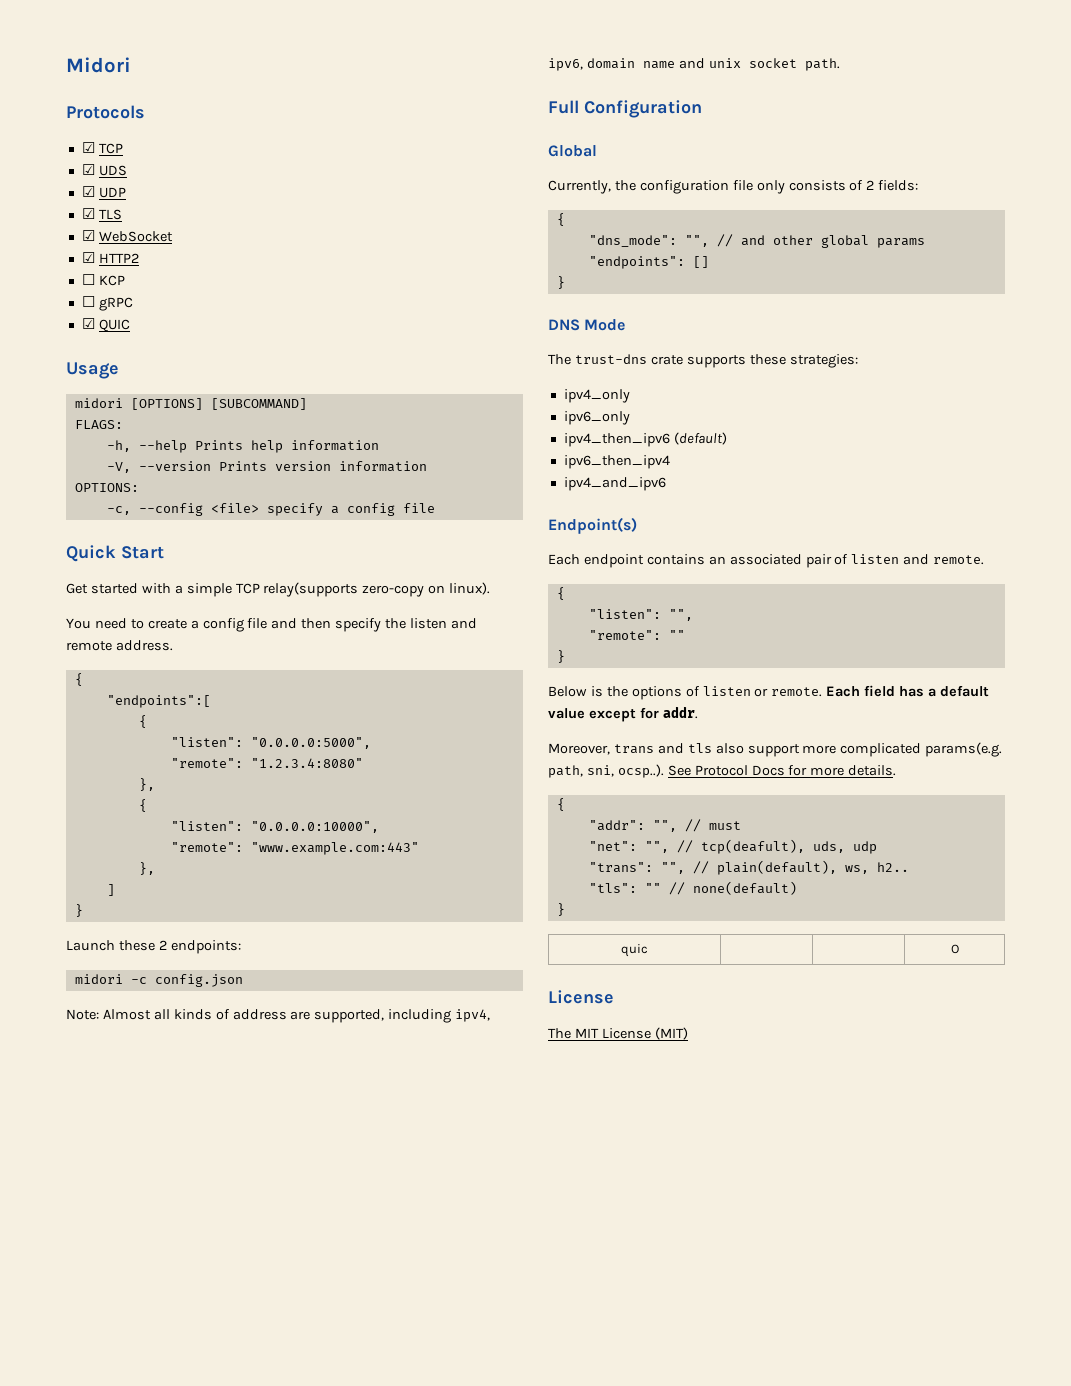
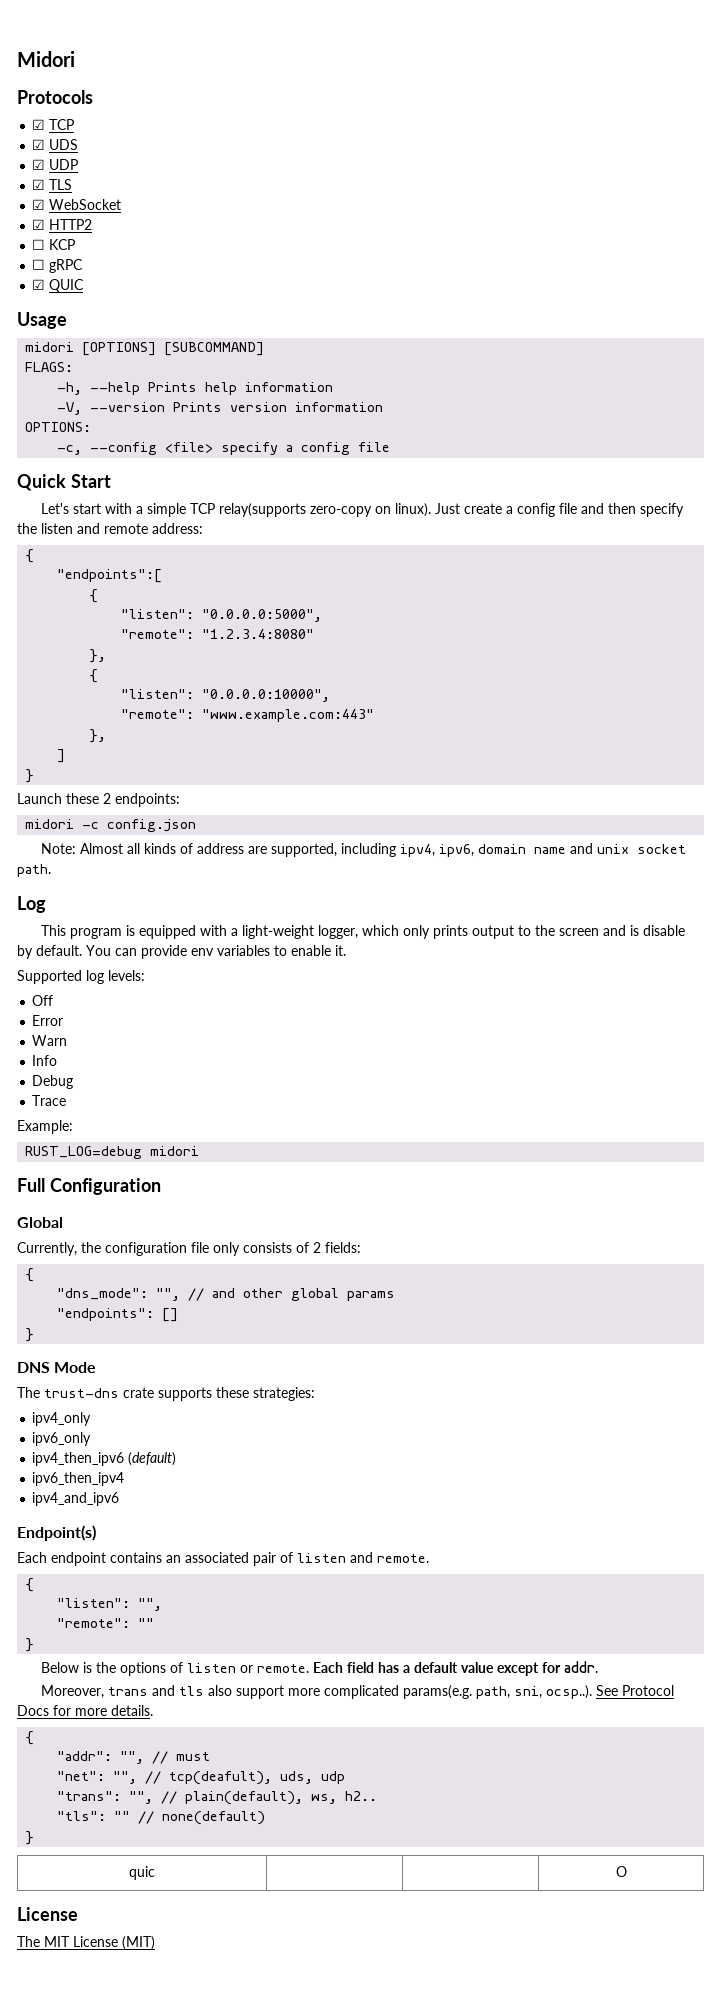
[66,583,138,594] Get started -> [41,503,102,514] Let's start
[66,618,144,629] // You need to -> [435,503,461,514] Just
[115,640,173,651] address. -> [152,523,203,534] address:
(840, 64) none -> [17,896,46,913] [41,925,686,939] [17,945,346,959] [17,970,145,984] [32,995,54,1006] [32,1015,64,1026] [32,1035,68,1046] [32,1055,58,1066] [32,1075,74,1089] [32,1095,67,1106] [17,1120,73,1134] [25,1146,200,1159] // Log // This program is equipped with a light-weight logger, which only prints output to the screen and is disable by default. You can provide env variables to enable it. // Supported log levels: // Off // Error // Warn // Info // Debug // Trace // Example: // RUST_LOG=debug midori

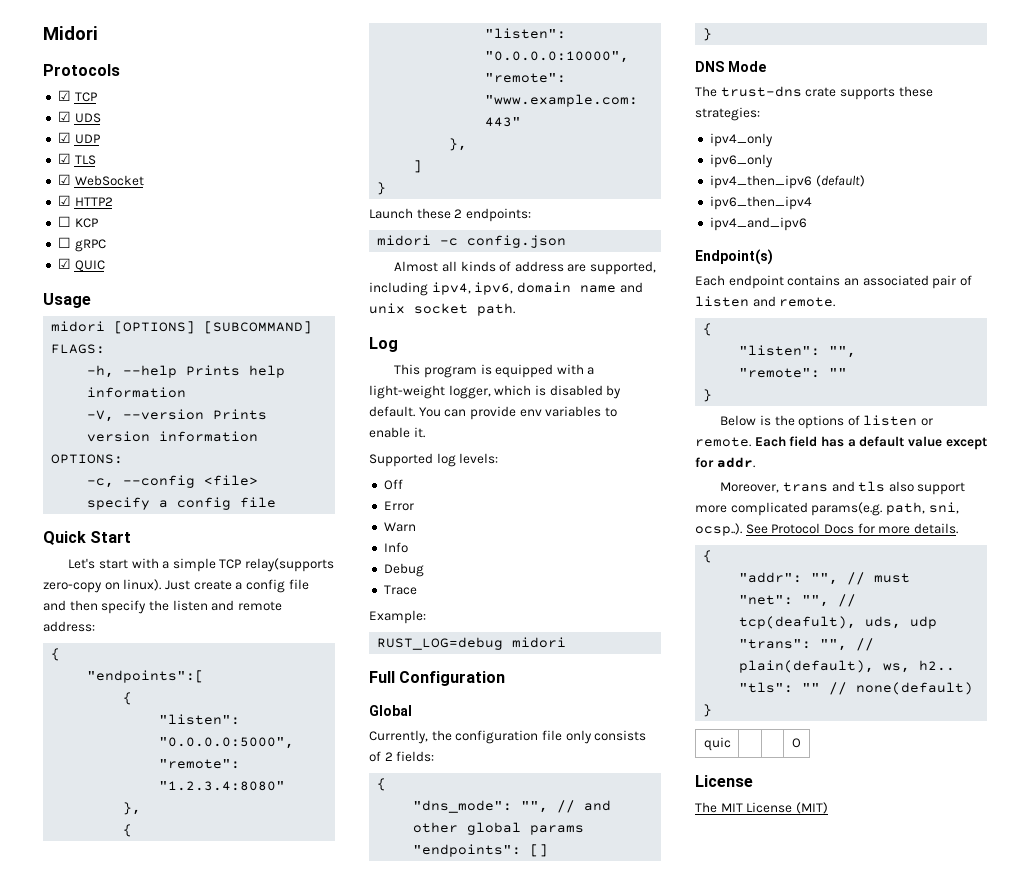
[41,843,77,854] Note: -> (567, 241) none
[403,925,686,939] only prints output to the screen and is disable -> [534,385,603,396] is disabled

